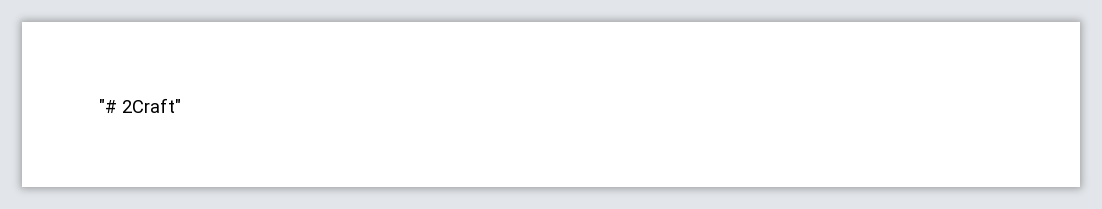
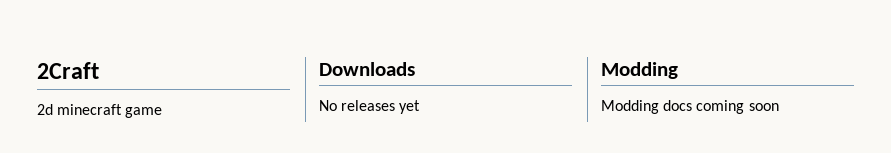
[99,98,181,113] "# 2Craft" -> [37,62,99,79] [37,104,163,118] [319,62,415,76] [319,100,421,114] [601,62,678,79] [601,100,779,114] 2Craft // 2d minecraft game // Downloads // No releases yet // Modding // Modding docs coming soon

